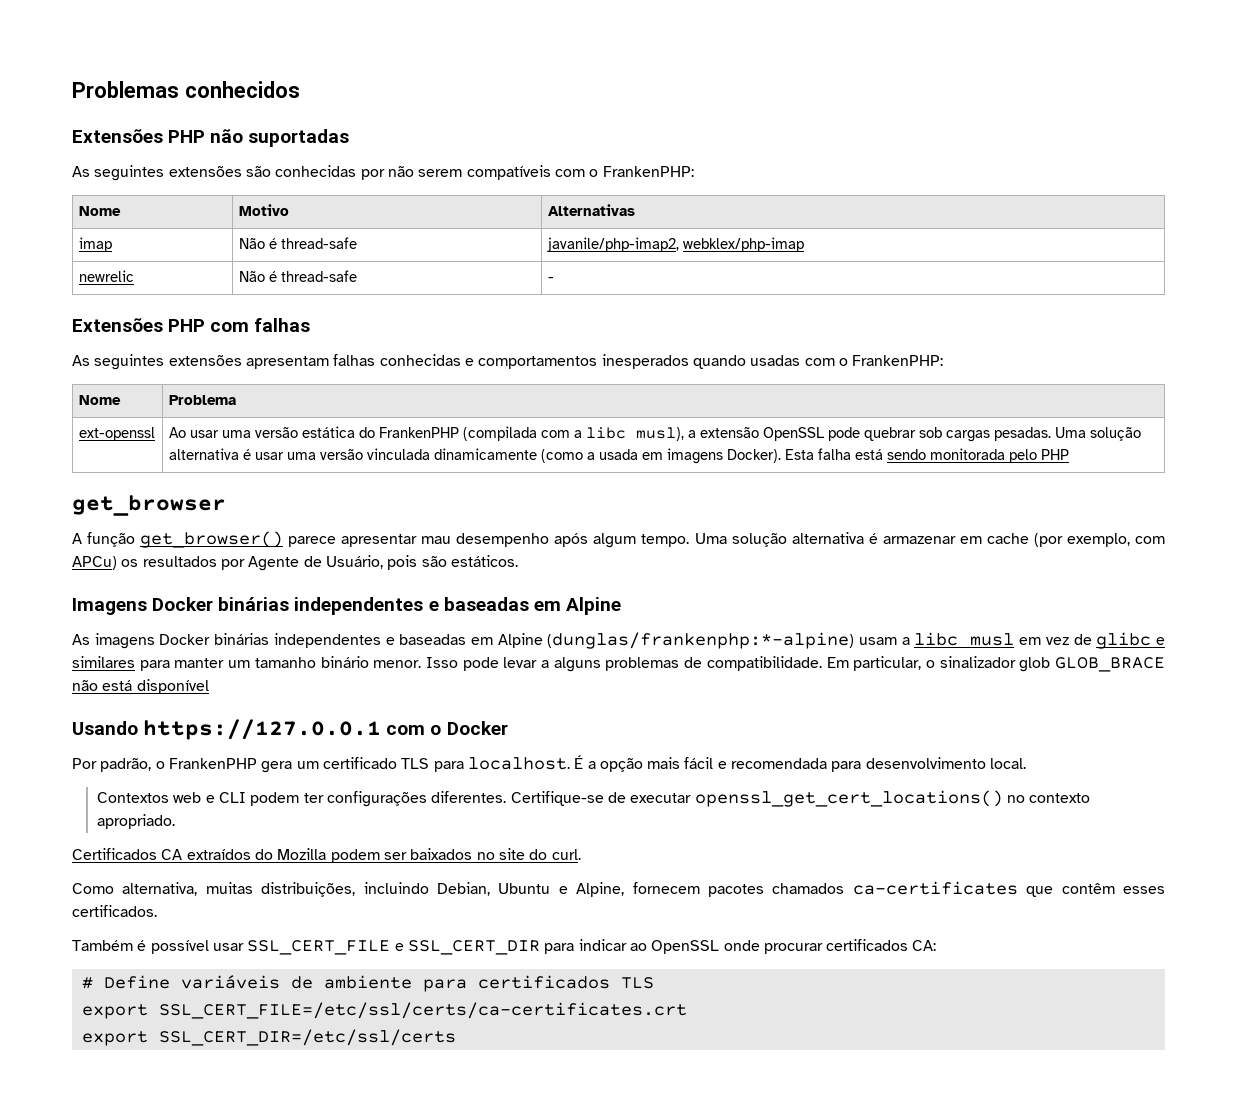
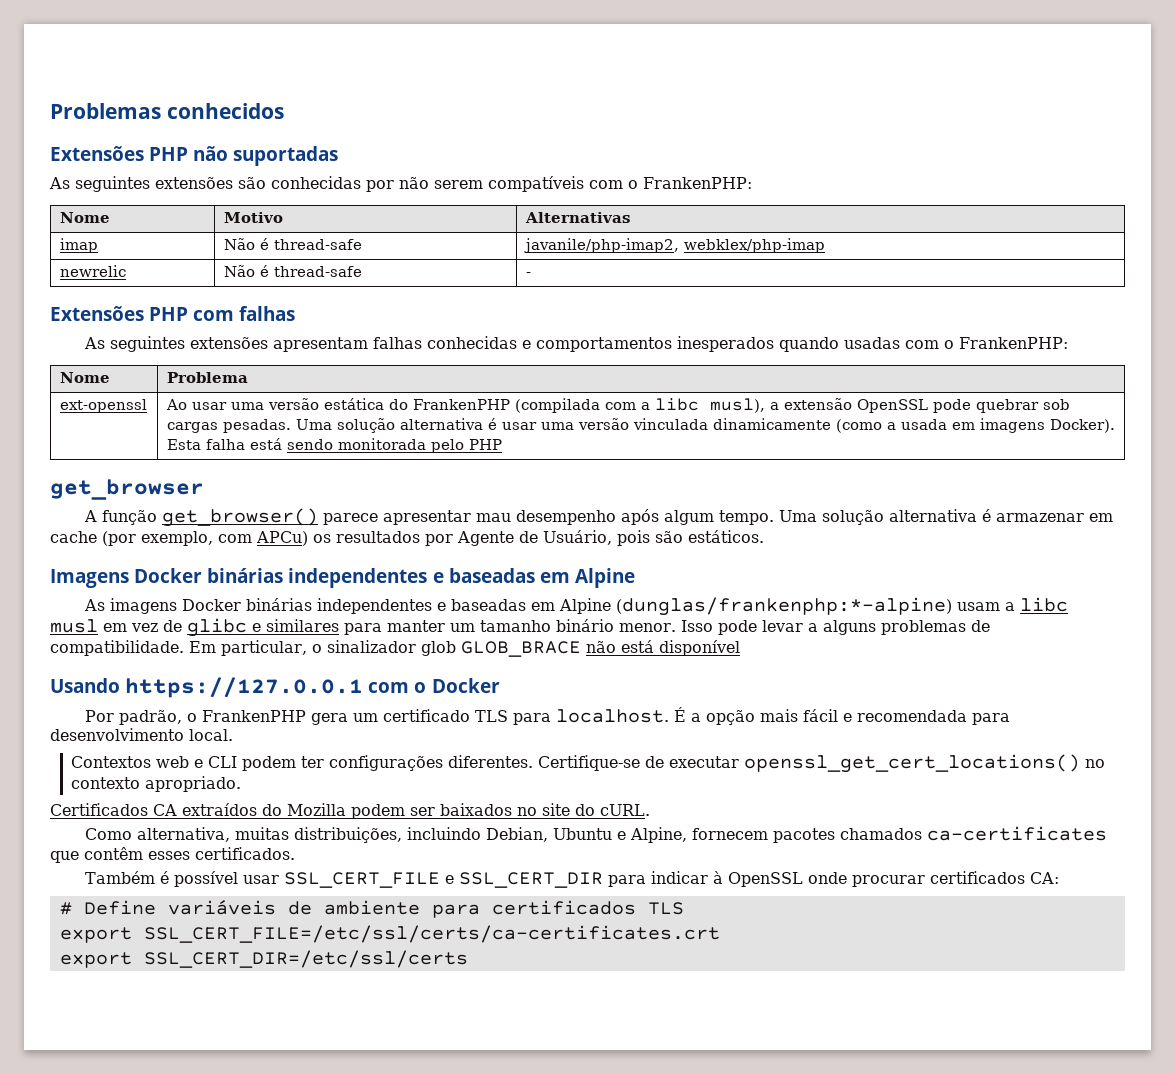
[551,849,581,860] curl. -> [600,804,650,816] cURL.
[629,943,647,951] ao -> [712,871,723,884] à

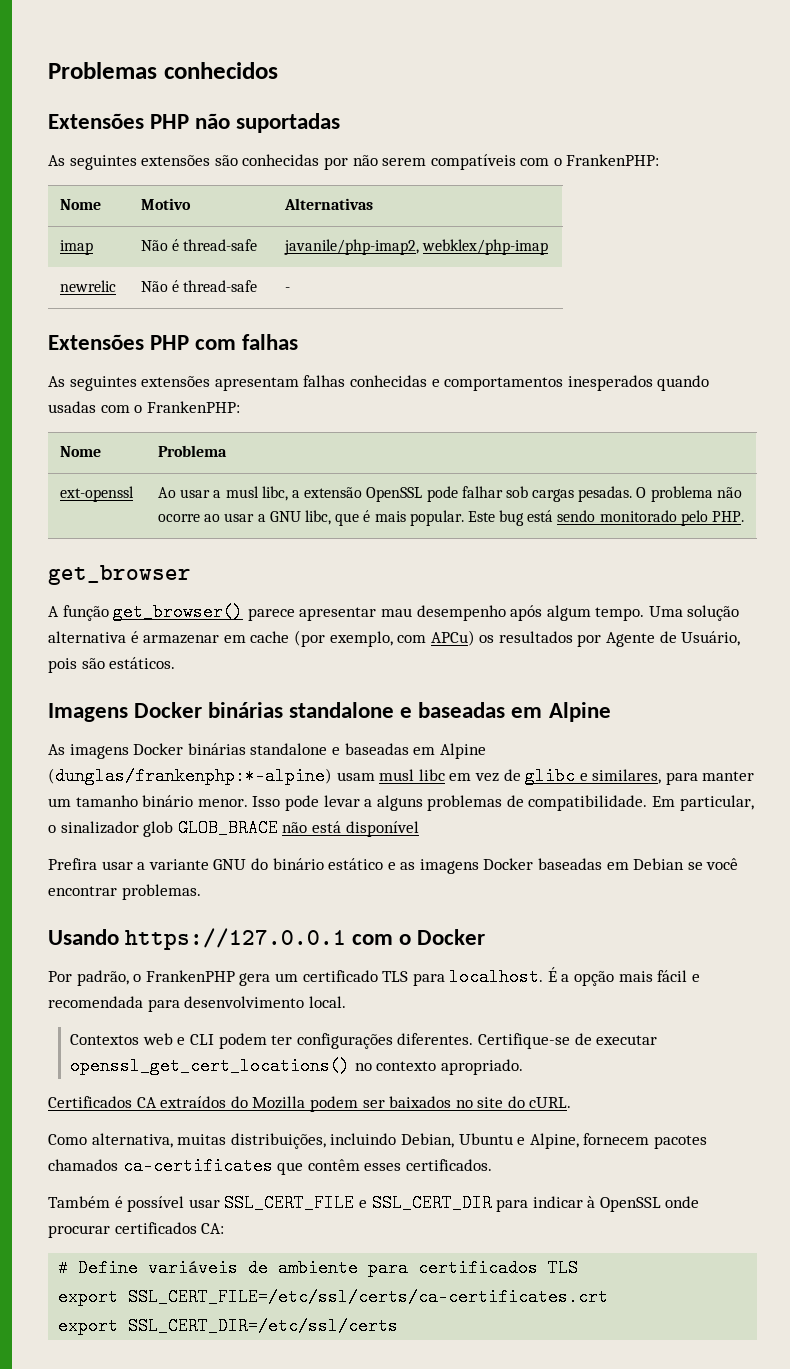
[230,398,765,413] uma versão estática do FrankenPHP (compilada com a libc musl), -> [213,486,288,501] a musl libc,
[975,399,1039,413] quebrar -> [461,486,503,498] falhar
[295,418,1115,433] [166,438,502,453] Uma solução alternativa é usar uma versão vinculada dinamicamente (como a usada em imagens Docker). Esta falha está sendo monitorada pelo PHP -> [636,486,742,502] [158,510,745,526] O problema não ocorre ao usar a GNU libc, que é mais popular. Este bug está sendo monitorado pelo PHP.
[288,568,428,588] independentes -> [289,702,395,718] standalone
[316,598,432,614] independentes -> [250,743,328,755] standalone
[1004,597,1068,612] [50,619,98,633] a libc musl -> [379,769,445,781] musl libc
[266,619,339,632] similares -> [592,769,662,784] similares,
(740, 648) none -> [48,858,739,874] [48,884,201,900] // Prefira usar a variante GNU do binário estático e as imagens Docker baseadas em Debian se você encontrar problemas.

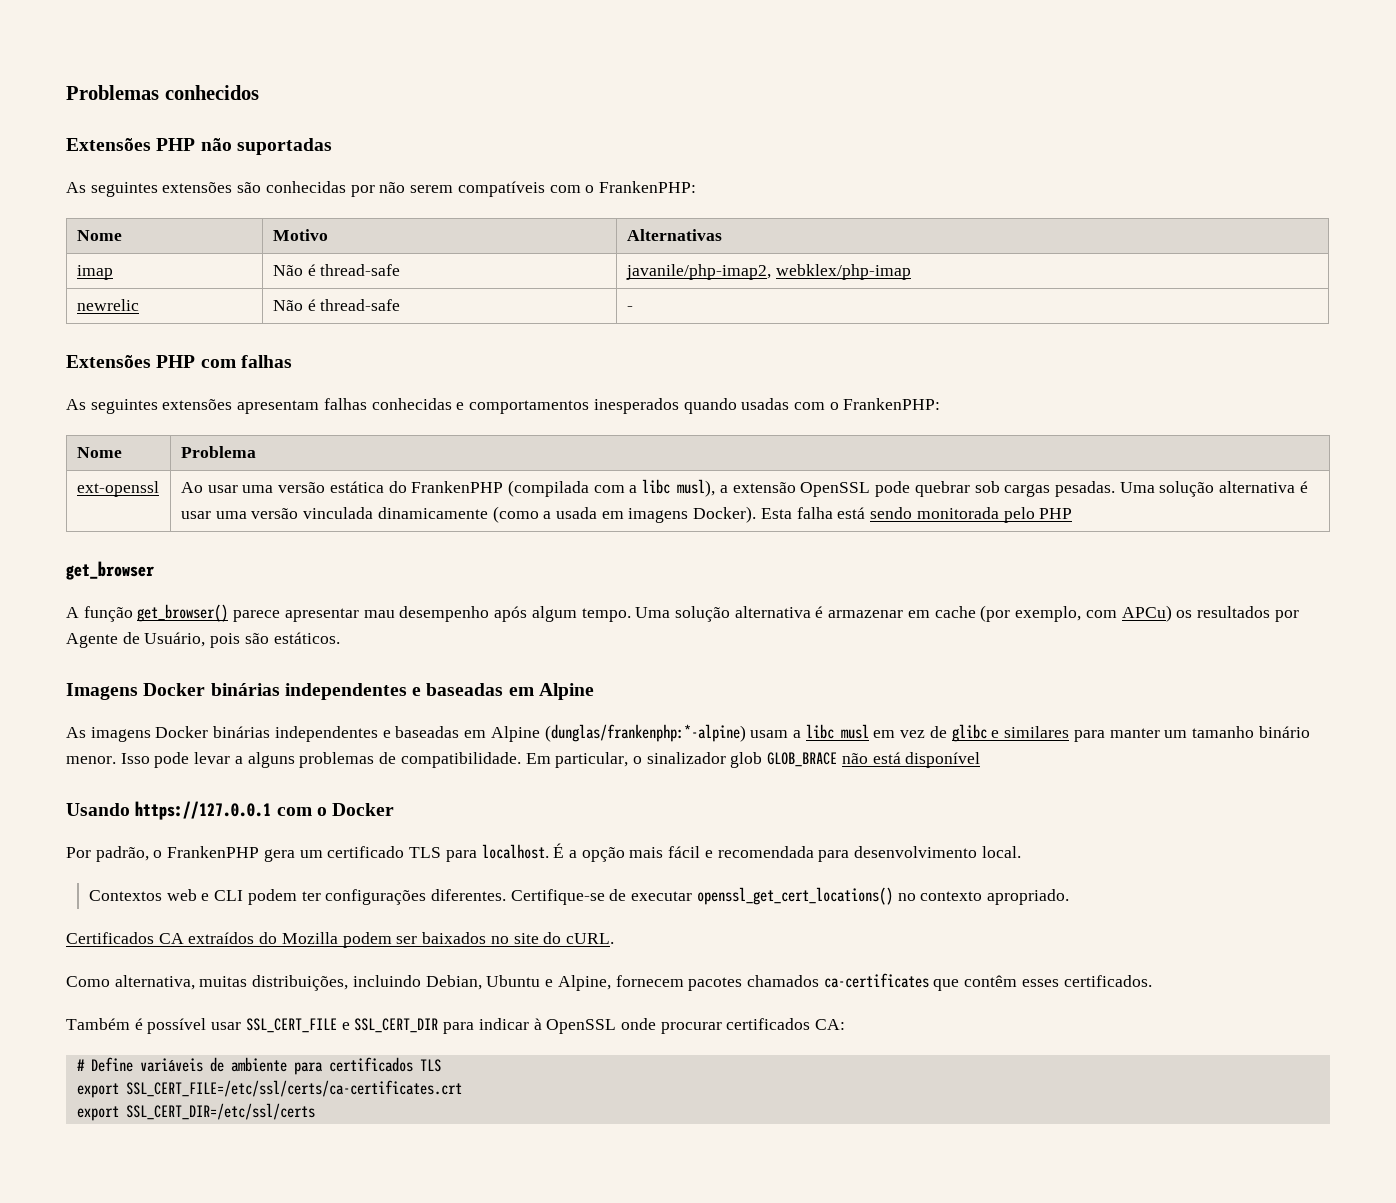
[213,486,288,501] a musl libc, -> [242,479,716,497] uma versão estática do FrankenPHP (compilada com a libc musl),
[461,486,503,498] falhar -> [914,481,970,497] quebrar
[636,486,742,502] [158,510,745,526] O problema não ocorre ao usar a GNU libc, que é mais popular. Este bug está sendo monitorado pelo PHP. -> [1119,481,1308,497] [180,506,1073,523] Uma solução alternativa é usar uma versão vinculada dinamicamente (como a usada em imagens Docker). Esta falha está sendo monitorada pelo PHP
[289,702,395,718] standalone -> [284,683,407,700] independentes
[250,743,328,755] standalone -> [274,726,378,742] independentes
[379,769,445,781] musl libc -> [792,724,869,739] a libc musl
[592,769,662,784] similares, -> [1004,726,1070,738] similares
[48,858,739,874] [48,884,201,900] // Prefira usar a variante GNU do binário estático e as imagens Docker baseadas em Debian se você encontrar problemas. -> (981, 760) none

